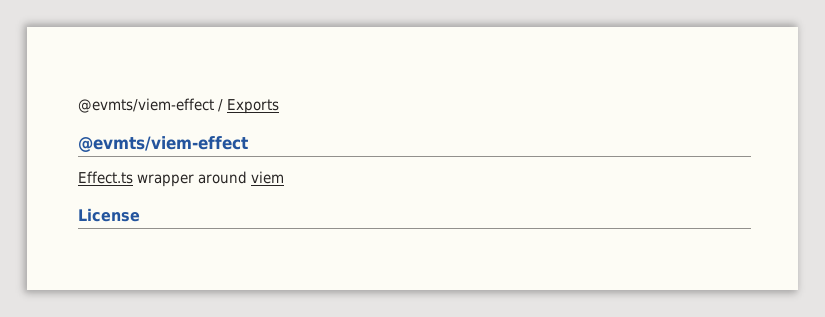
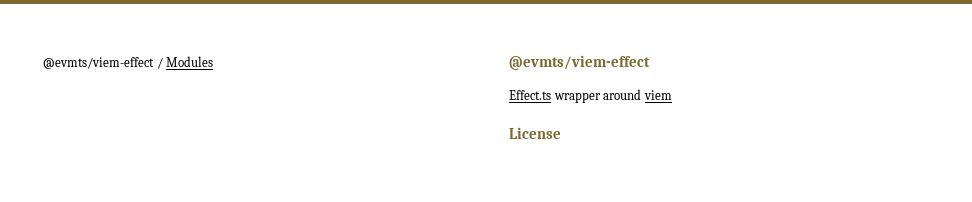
[227,99,279,114] Exports -> [166,56,214,67] Modules

